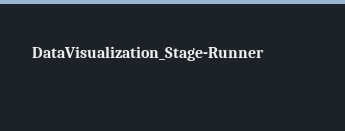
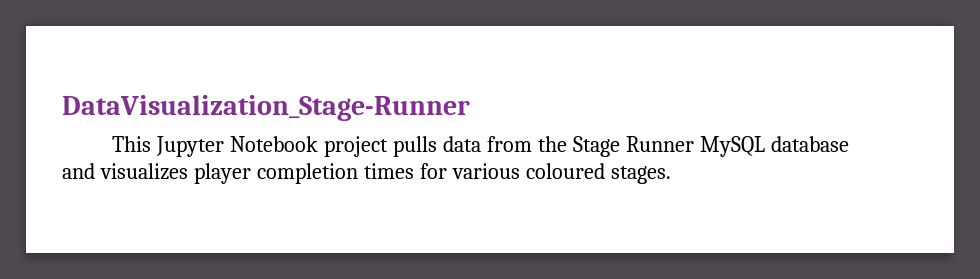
(264, 53) none -> [112,136,849,157] [62,163,671,184] // This Jupyter Notebook project pulls data from the Stage Runner MySQL database and visualizes player completion times for various coloured stages.

